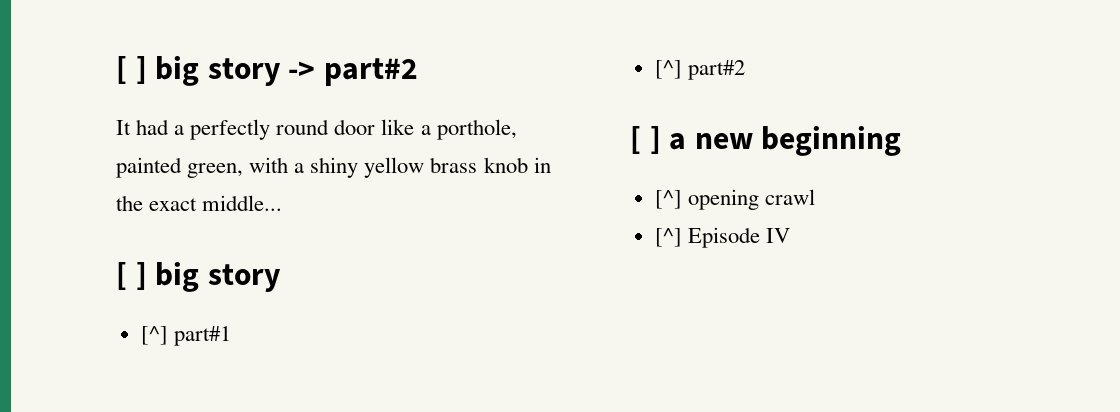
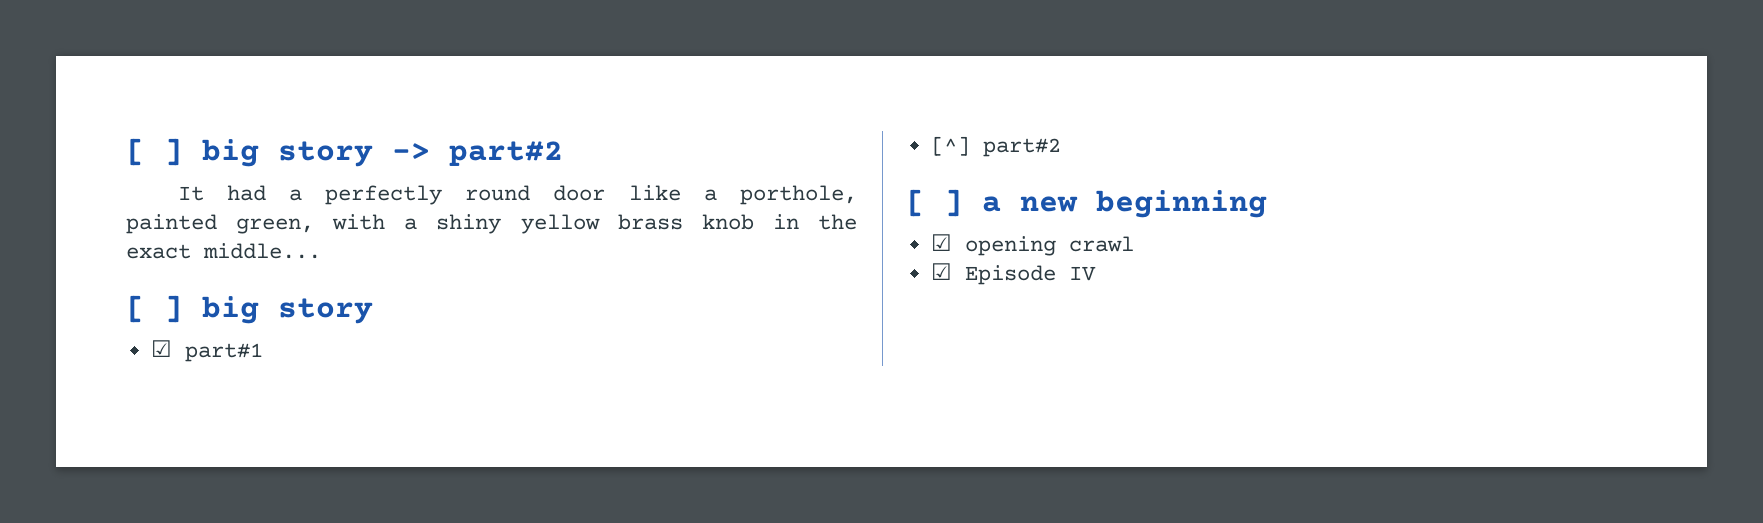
[140,326,168,345] [^] -> [150,340,172,357] ☑
[654,190,682,209] [^] -> [930,234,952,251] ☑
[654,228,682,247] [^] -> [930,263,952,280] ☑

